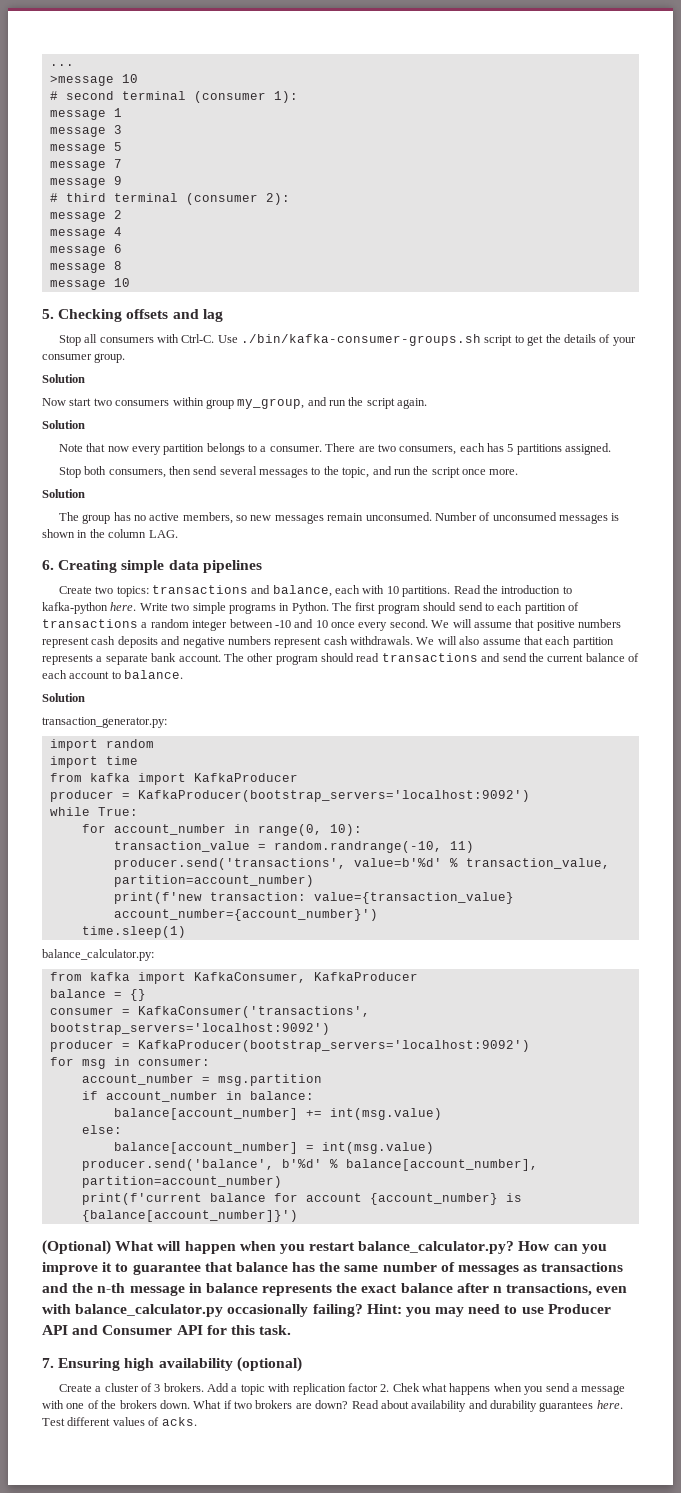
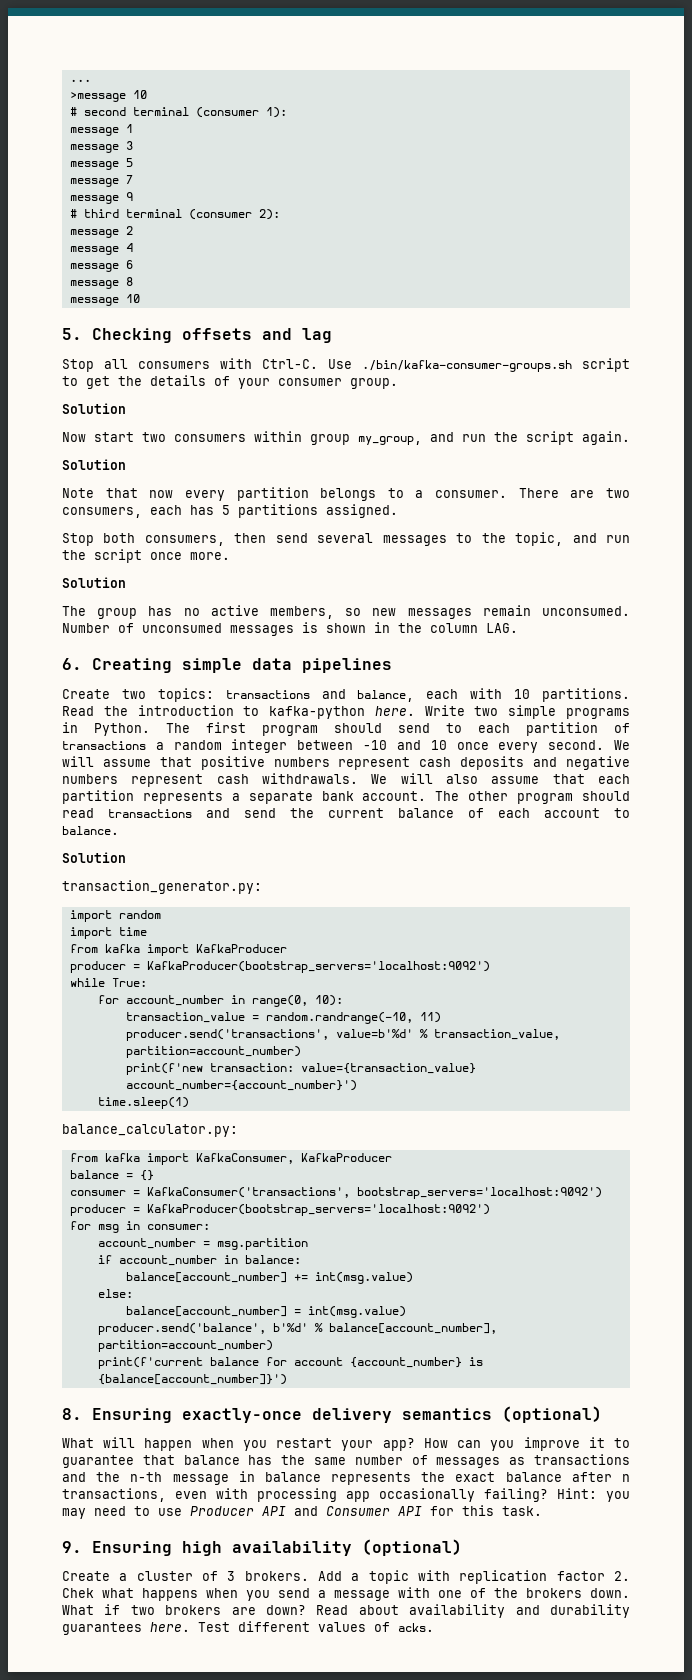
[42,1240,111,1255] (Optional) -> [62,1406,602,1423] 8. Ensuring exactly-once delivery semantics (optional) //
[358,1241,515,1254] balance_calculator.py? -> [341,1438,415,1451] your app?
[75,1304,224,1317] balance_calculator.py -> [257,1488,370,1502] processing app
[42,1358,54,1368] 7. -> [62,1541,82,1553] 9.

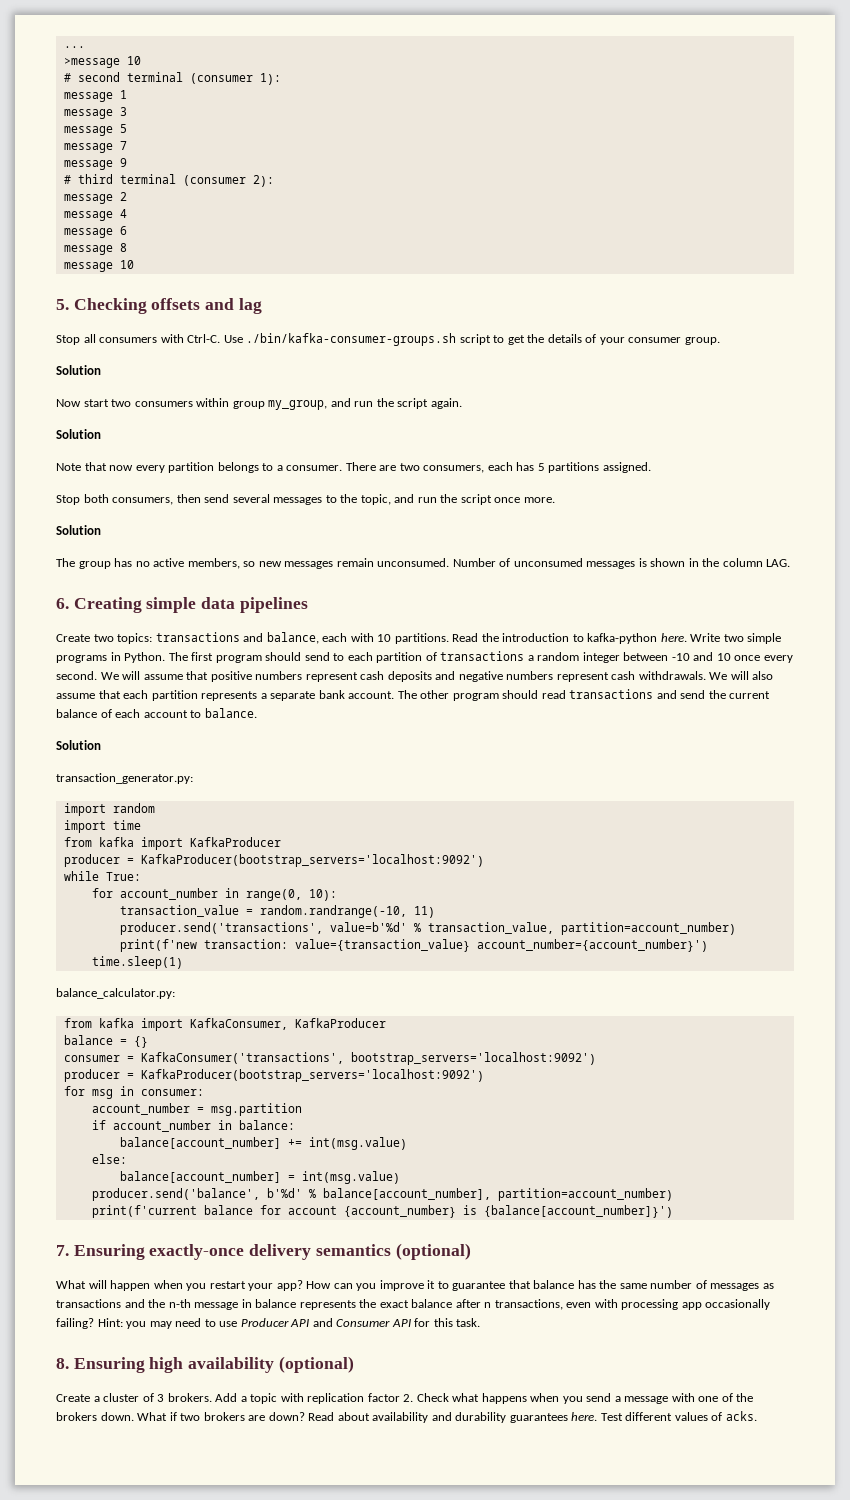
[62,1408,82,1420] 8. -> [56,1245,69,1256] 7.
[62,1541,82,1553] 9. -> [56,1358,69,1369] 8.
[62,1588,94,1598] Chek -> [416,1393,449,1402] Check

